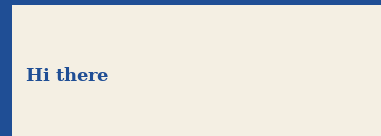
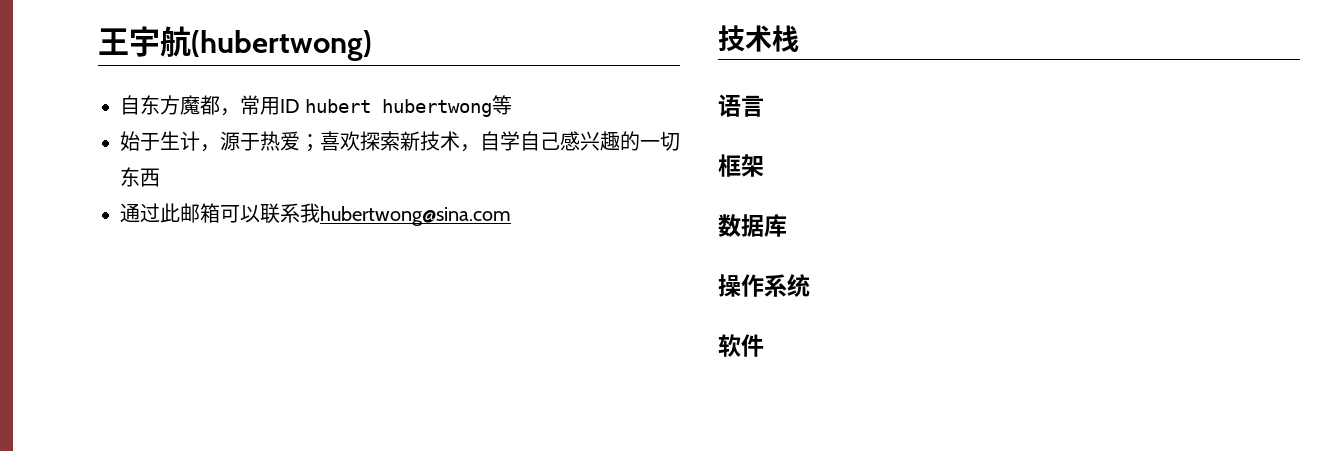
[26,67,108,81] Hi there -> [98,26,372,61] [120,95,513,117] [120,131,680,152] [120,167,160,187] [120,203,511,226] [718,25,799,52] [718,94,764,117] [718,154,764,177] [718,214,787,237] [718,274,810,297] [718,334,764,357] 王宇航(hubertwong) // 自东方魔都，常用ID hubert hubertwong等 // 始于生计，源于热爱；喜欢探索新技术，自学自己感兴趣的一切东西 // 通过此邮箱可以联系我hubertwong@sina.com // 技术栈 // 语言 // 框架 // 数据库 // 操作系统 // 软件

